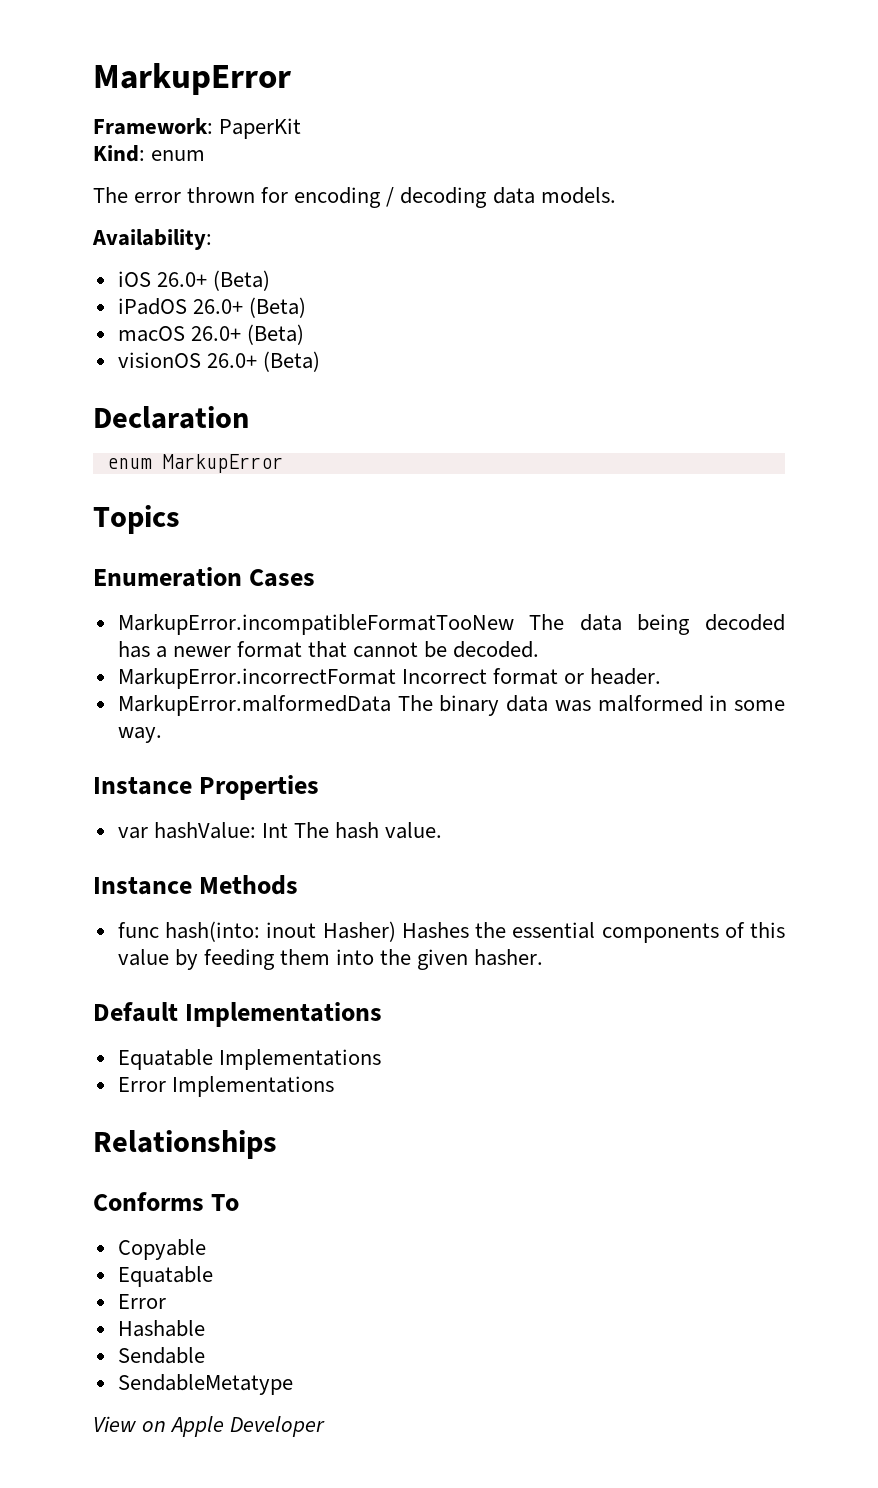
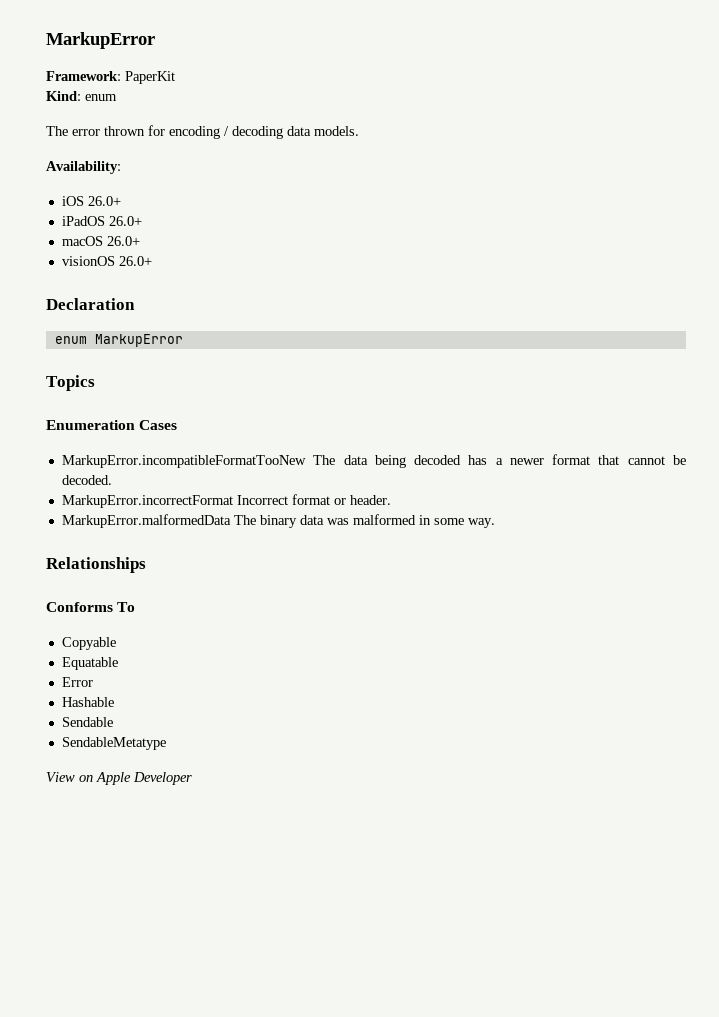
[212,270,270,291] (Beta) -> (121, 201) none
[248,297,306,318] (Beta) -> (142, 221) none
[246,324,304,345] (Beta) -> (140, 241) none
[262,351,320,372] (Beta) -> (152, 261) none
[93,775,320,800] [117,822,443,839] [93,875,299,895] [117,921,785,943] [117,949,544,970] [93,1002,383,1027] [117,1049,381,1070] [117,1076,334,1097] // Instance Properties // var hashValue: Int The hash value. // Instance Methods // func hash(into: inout Hasher) Hashes the essential components of this value by feeding them into the given hasher. // Default Implementations // Equatable Implementations // Error Implementations -> (495, 523) none

